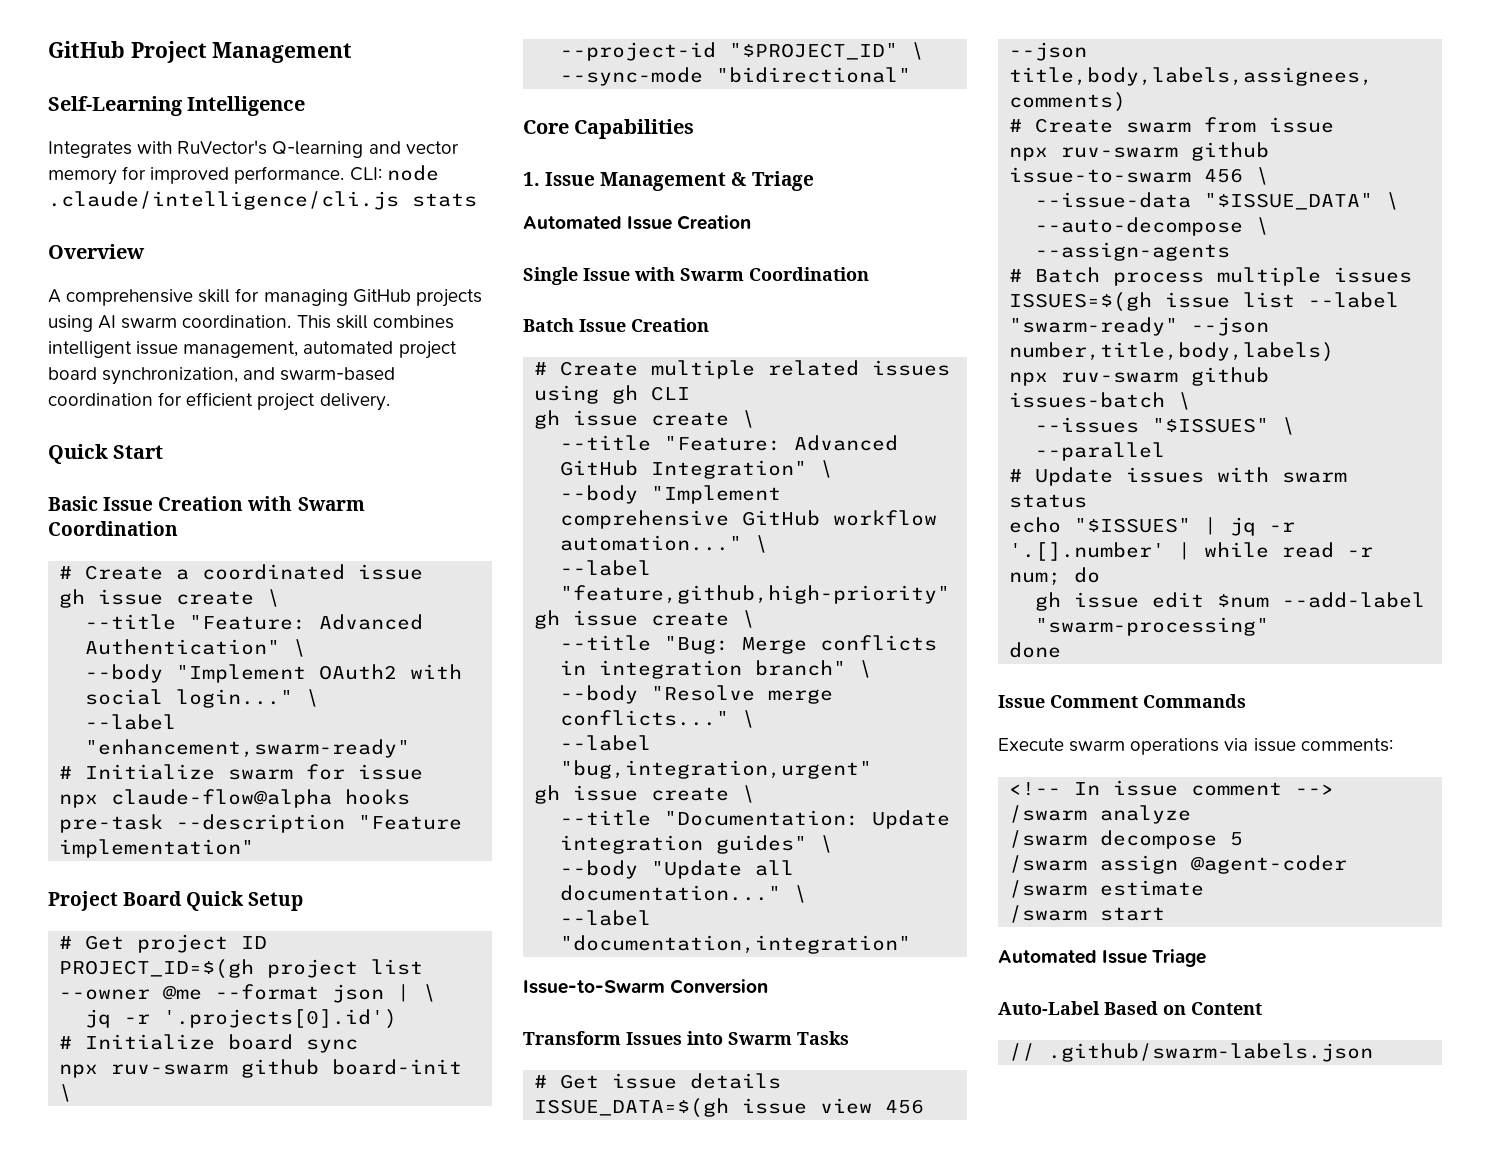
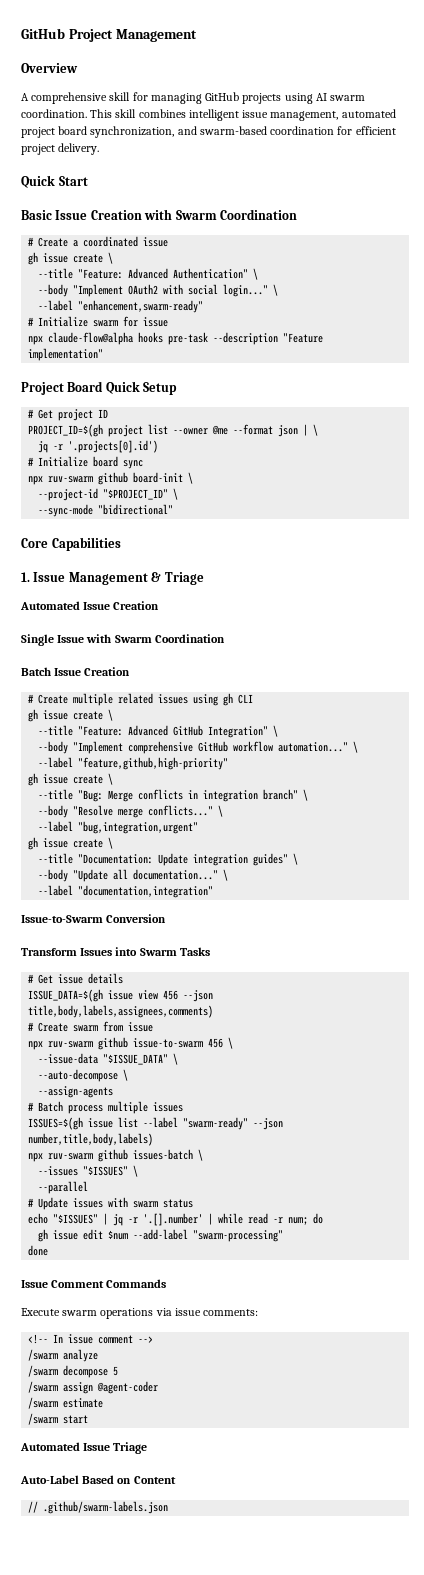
[48,96,306,116] [48,140,459,158] [48,165,439,185] [48,191,477,210] // Self-Learning Intelligence // Integrates with RuVector's Q-learning and vector memory for improved performance. CLI: node .claude/intelligence/cli.js stats -> (197, 35) none

